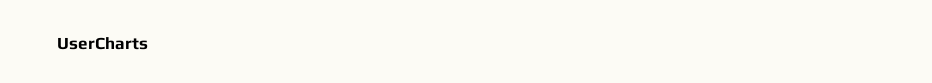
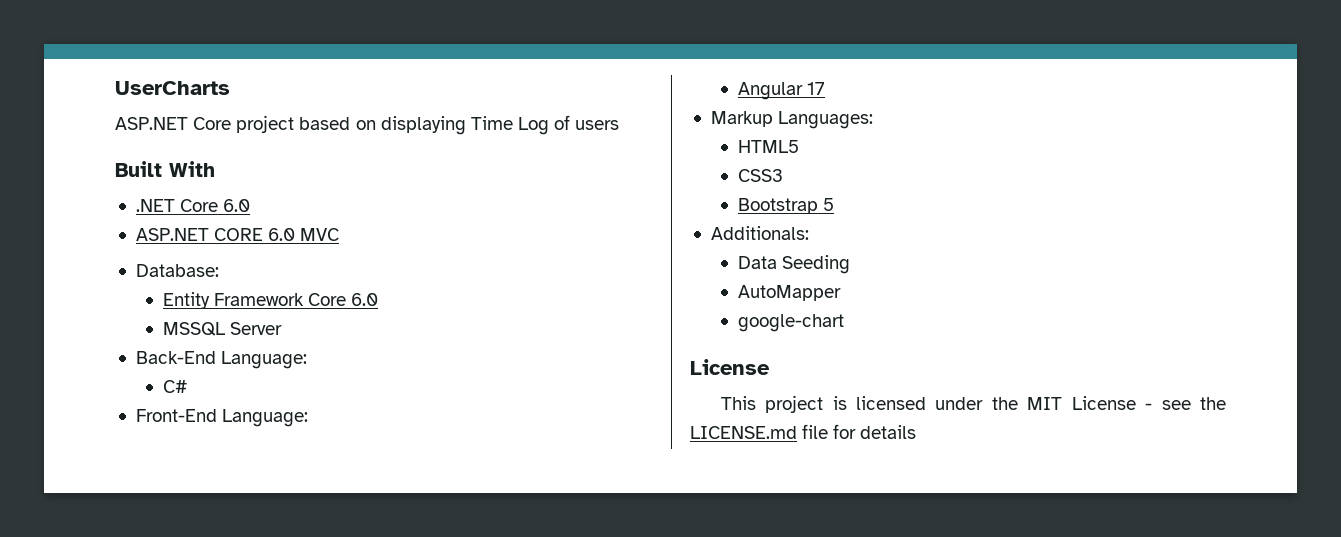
(148, 43) none -> [115,115,620,135] [115,161,215,177] [135,199,251,212] [135,228,340,241] [135,264,219,277] [162,292,379,309] [162,322,282,336] [135,351,308,369] [162,380,187,393] [135,409,309,427] [737,82,825,100] [710,111,874,129] [737,140,799,153] [737,169,783,182] [737,198,834,214] [710,226,809,240] [737,255,850,274] [737,285,841,301] [737,314,844,332] [690,359,770,375] [720,395,1226,413] [690,424,917,439] // ASP.NET Core project based on displaying Time Log of users // Built With // .NET Core 6.0 // ASP.NET CORE 6.0 MVC // Database: // Entity Framework Core 6.0 // MSSQL Server // Back-End Language: // C# // Front-End Language: // Angular 17 // Markup Languages: // HTML5 // CSS3 // Bootstrap 5 // Additionals: // Data Seeding // AutoMapper // google-chart // License // This project is licensed under the MIT License - see the LICENSE.md file for details

